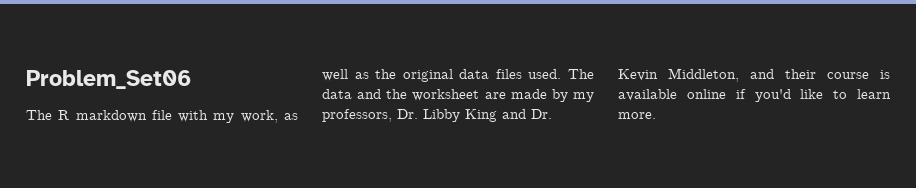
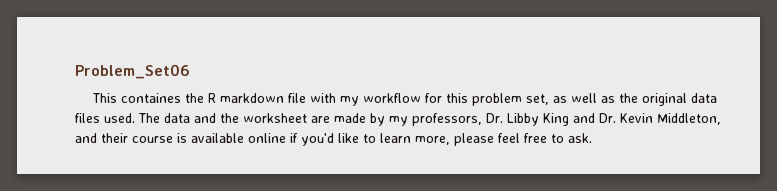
[26,110,52,120] The -> [92,93,205,103] This containes the
[240,110,278,123] work, -> [363,93,550,106] workflow for this problem set,
[618,112,656,119] more. -> [415,133,592,146] more, please feel free to ask.

